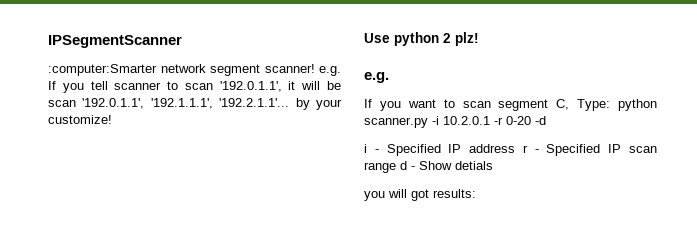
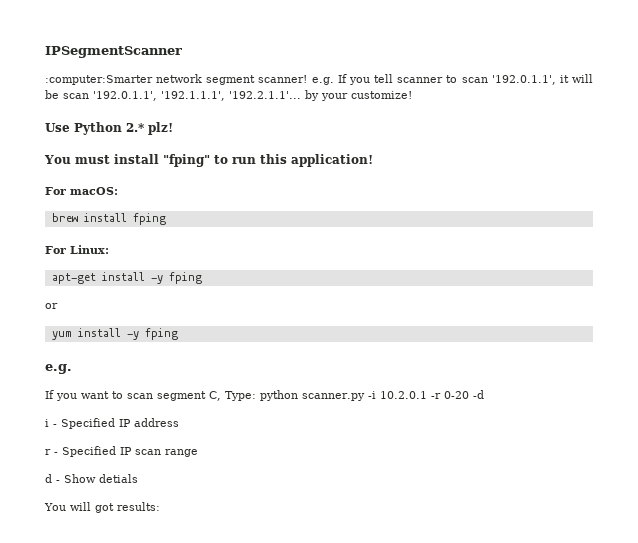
[394,32,451,46] python 2 -> [74,122,145,135] Python 2.*
(479, 39) none -> [44,154,373,167] [45,187,118,195] [51,213,166,225] [45,245,109,254] [51,272,202,284] [45,303,58,309] [51,328,178,340] // You must install "fping" to run this application! // For macOS: // brew install fping // For Linux: // apt-get install -y fping // or // yum install -y fping
(516, 148) none -> (179, 422) //
(396, 167) none -> (198, 453) //
[364,191,385,201] you -> [44,503,66,511] You

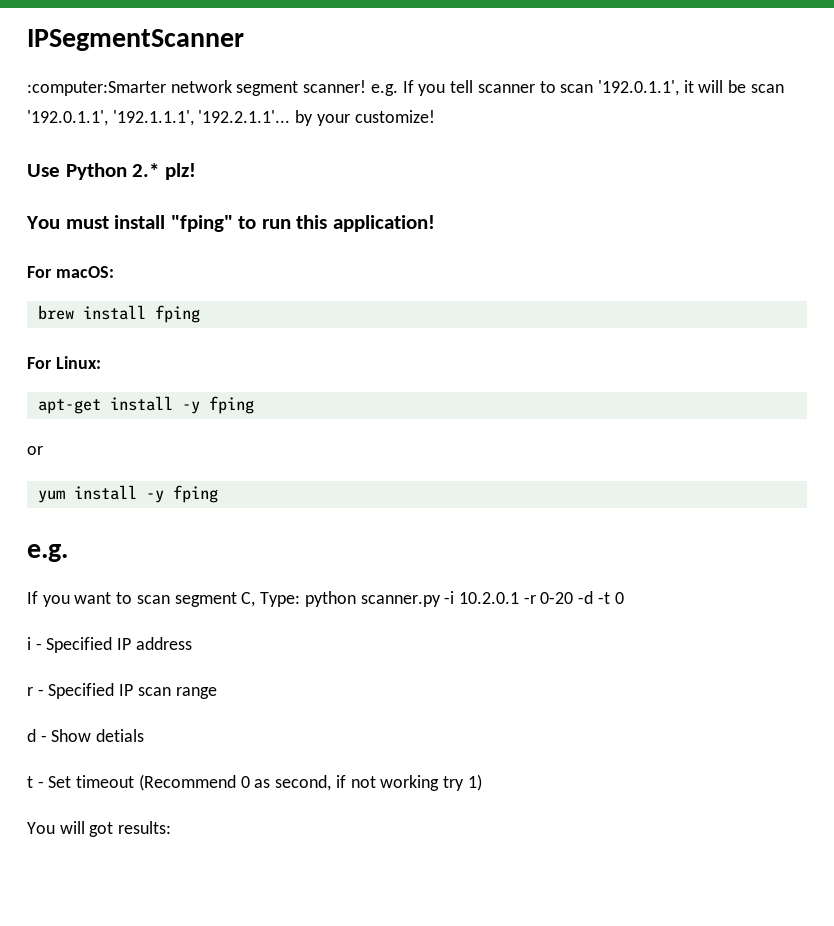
(484, 394) none -> [597,592,624,604] -t 0
(138, 478) none -> [27,774,482,791] // t - Set timeout (Recommend 0 as second, if not working try 1)

